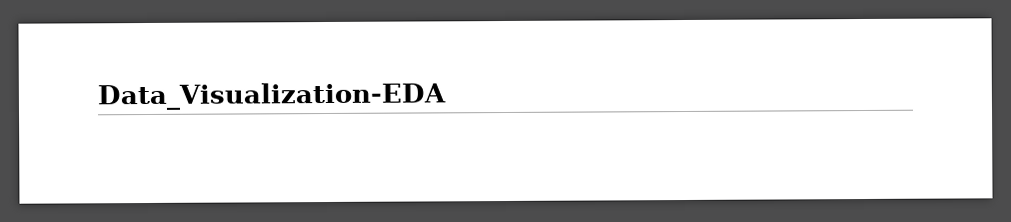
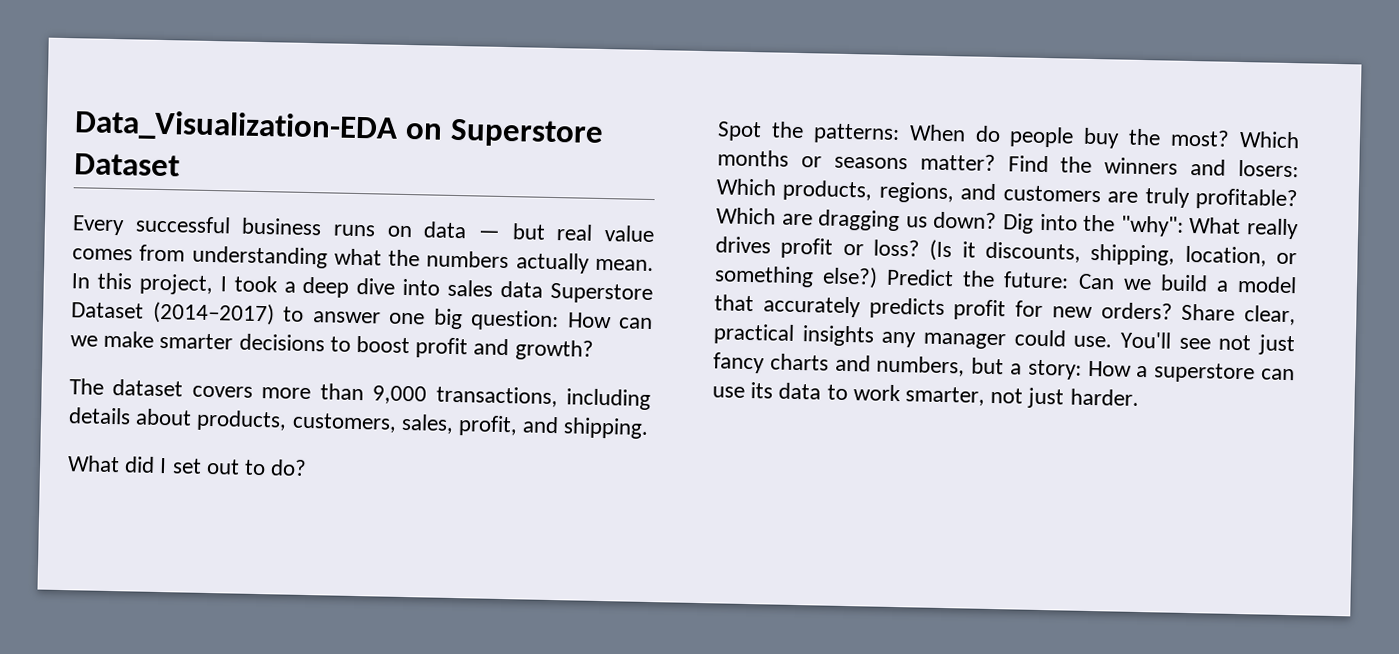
(446, 96) none -> [404,118,604,148] [73,153,180,177] [72,215,656,243] [72,244,654,274] [71,272,653,305] [71,301,653,332] [70,330,594,361] [69,378,651,411] [68,407,650,439] [67,455,308,477] [717,121,1300,149] [717,149,1299,178] [716,178,1298,211] [716,207,1299,240] [715,236,1297,267] [714,265,1297,294] [714,294,1296,326] [713,323,1295,356] [713,352,1295,384] [712,382,1139,409] on Superstore Dataset // Every successful business runs on data — but real value comes from understanding what the numbers actually mean. In this project, I took a deep dive into sales data Superstore Dataset (2014–2017) to answer one big question: How can we make smarter decisions to boost profit and growth? // The dataset covers more than 9,000 transactions, including details about products, customers, sales, profit, and shipping. // What did I set out to do? // Spot the patterns: When do people buy the most? Which months or seasons matter? Find the winners and losers: Which products, regions, and customers are truly profitable? Which are dragging us down? Dig into the "why": What really drives profit or loss? (Is it discounts, shipping, location, or something else?) Predict the future: Can we build a model that accurately predicts profit for new orders? Share clear, practical insights any manager could use. You'll see not just fancy charts and numbers, but a story: How a superstore can use its data to work smarter, not just harder.

